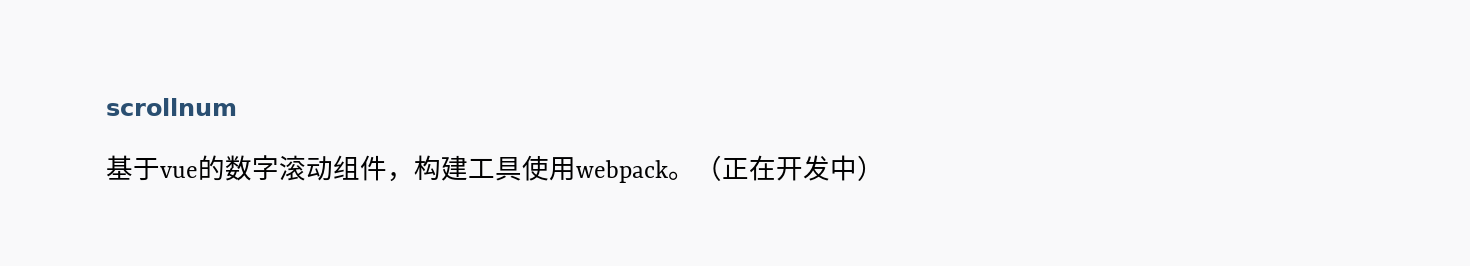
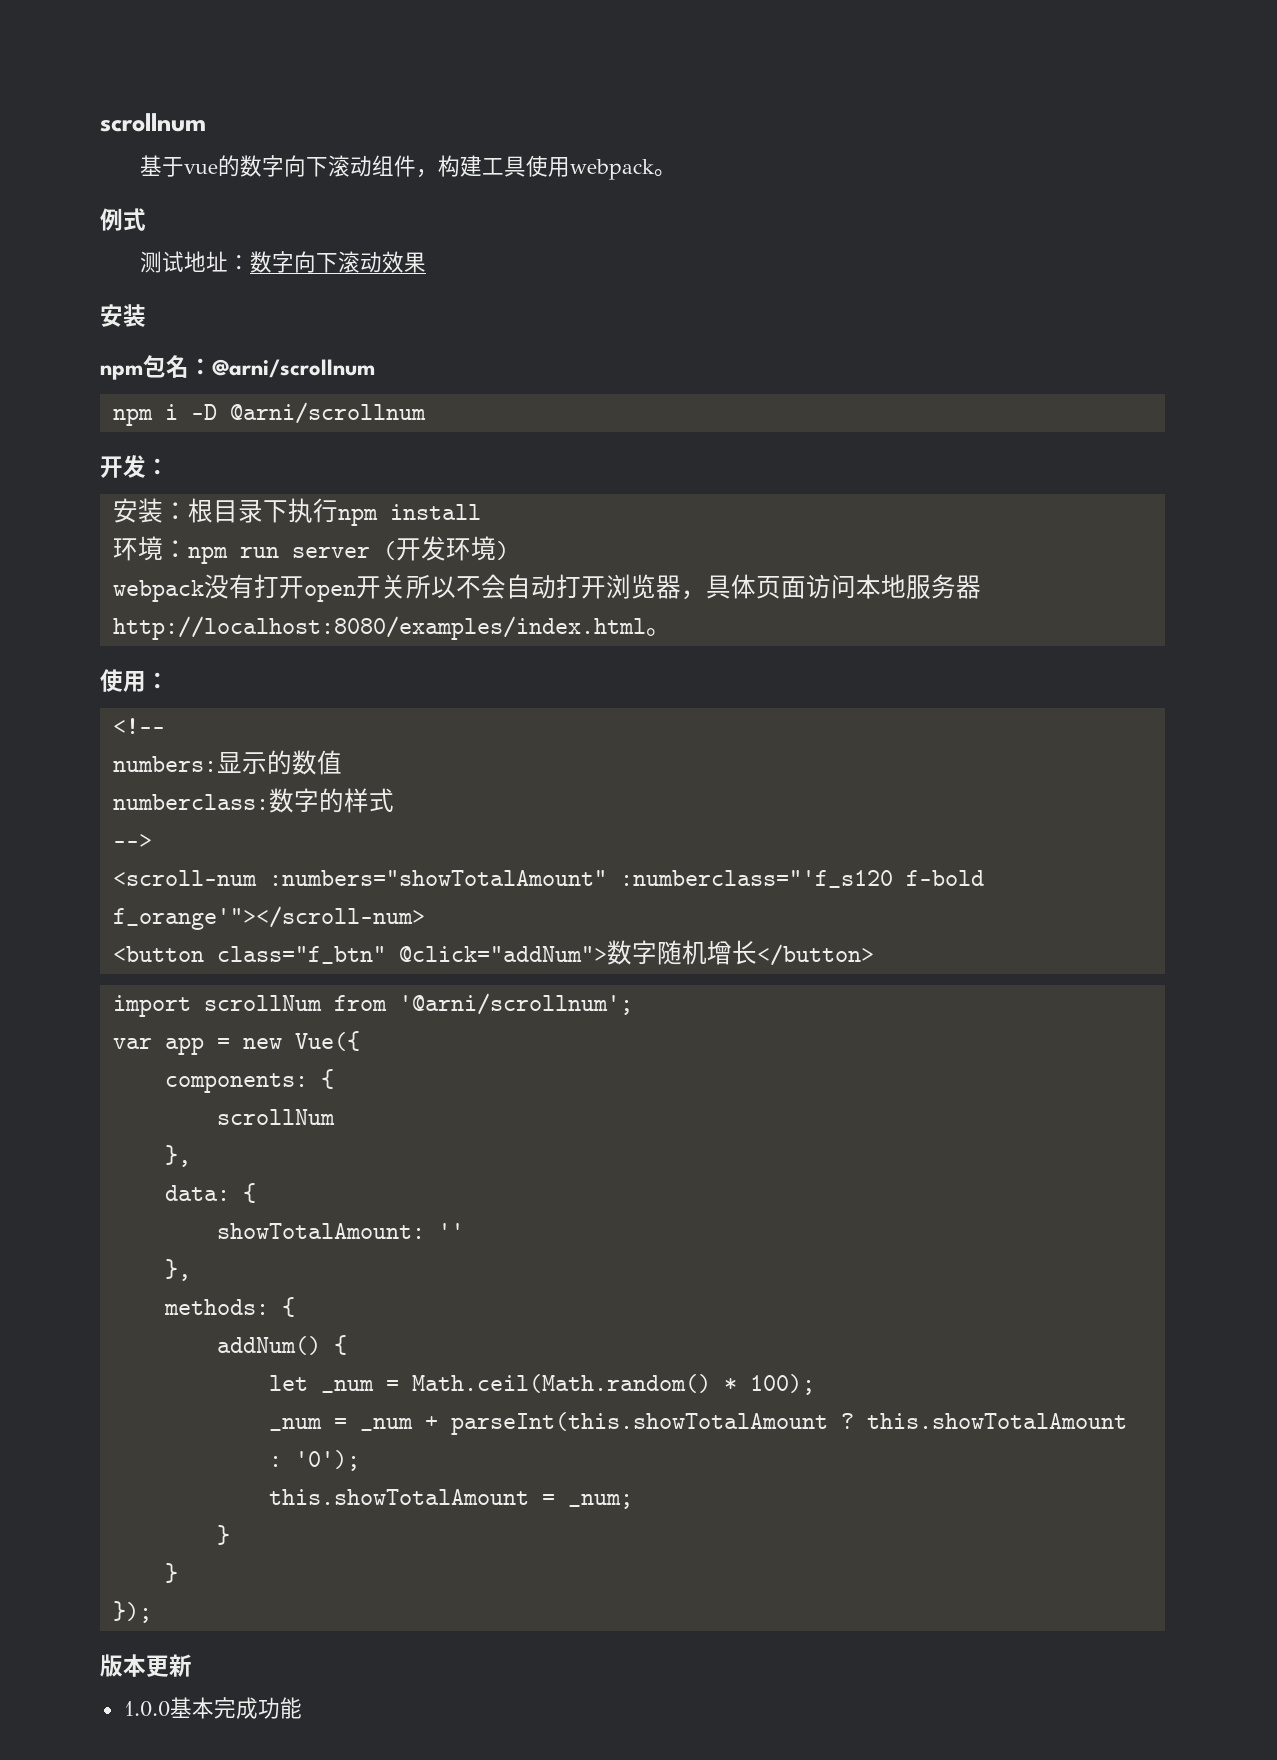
(279, 167) none -> [284,155,329,177] 向下
[695,155,884,181] （正在开发中） -> [100,208,146,231] [140,251,427,273] [100,304,146,327] [100,355,375,380] [112,402,426,426] [100,455,169,478] [112,498,481,526] [112,536,509,564] [112,574,981,602] [112,616,671,640] [100,669,169,692] [112,718,165,734] [112,750,342,775] [112,788,394,813] [112,834,152,848] [112,870,984,888] [112,906,425,930] [112,940,874,966] [112,993,633,1017] [112,1031,360,1055] [164,1069,334,1093] [216,1109,335,1125] [164,1145,191,1167] [164,1183,256,1203] [216,1223,464,1239] [164,1259,191,1281] [163,1297,295,1317] [216,1335,347,1355] [268,1374,815,1395] [268,1412,1127,1435] [268,1450,360,1471] [268,1489,633,1509] [216,1525,230,1545] [164,1563,178,1583] [112,1601,152,1623] [100,1654,192,1677] [123,1697,302,1719] // 例式 // 测试地址：数字向下滚动效果 // 安装 // npm包名：@arni/scrollnum // npm i -D @arni/scrollnum // 开发： // 安装：根目录下执行npm install // 环境：npm run server (开发环境) // webpack没有打开open开关所以不会自动打开浏览器，具体页面访问本地服务器http://localhost:8080/examples/index.html。 // 使用： // <!-- // numbers:显示的数值 // numberclass:数字的样式 // --> // <scroll-num :numbers="showTotalAmount" :numberclass="'f_s120 f-bold f_orange'"></scroll-num> // <button class="f_btn" @click="addNum">数字随机增长</button> // import scrollNum from '@arni/scrollnum'; // var app = new Vue({ // components: { // scrollNum // }, // data: { // showTotalAmount: '' // }, // methods: { // addNum() { // let _num = Math.ceil(Math.random() * 100); // _num = _num + parseInt(this.showTotalAmount ? this.showTotalAmount : '0'); // this.showTotalAmount = _num; // } // } // }); // 版本更新 // 1.0.0基本完成功能

